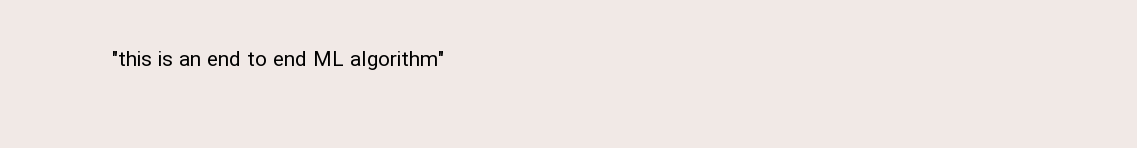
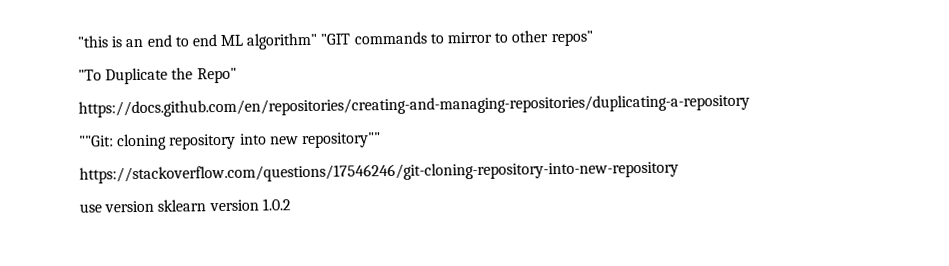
(444, 60) none -> [320,30,593,47] [78,67,237,85] [78,93,750,118] [79,132,381,151] [79,160,679,184] [79,198,291,213] "GIT commands to mirror to other repos" // "To Duplicate the Repo" // https://docs.github.com/en/repositories/creating-and-managing-repositories/duplicating-a-repository // ""Git: cloning repository into new repository"" // https://stackoverflow.com/questions/17546246/git-cloning-repository-into-new-repository // use version sklearn version 1.0.2

